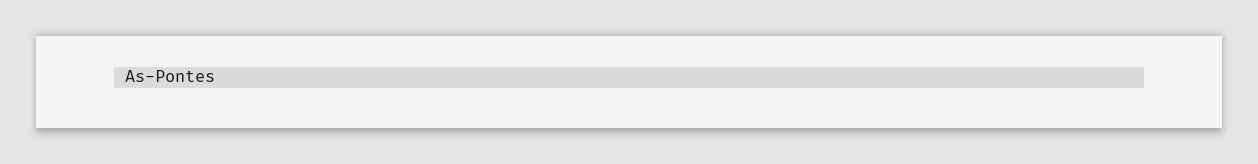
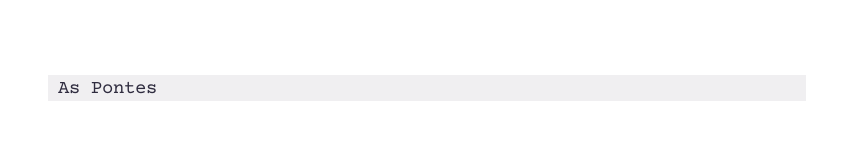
[124,70,215,82] As-Pontes -> [58,81,158,94] As Pontes

